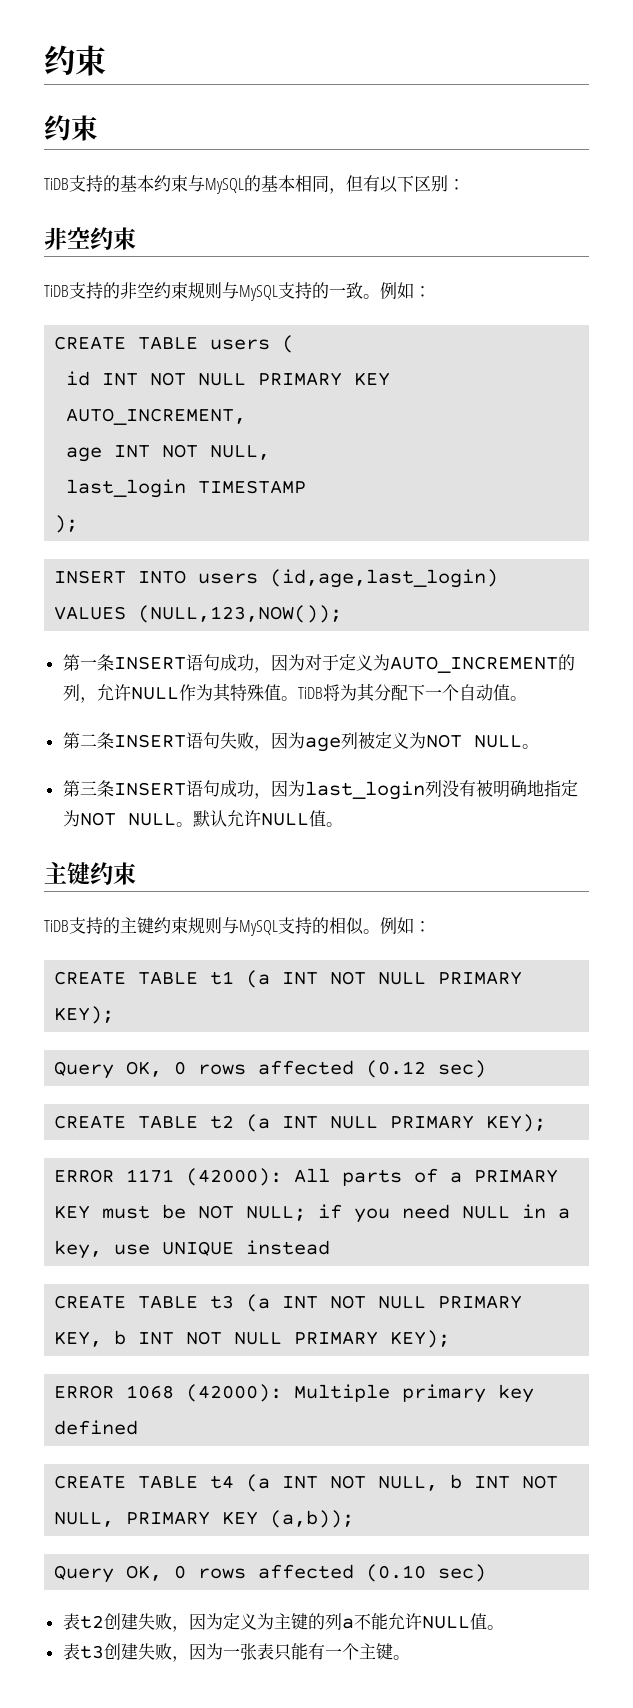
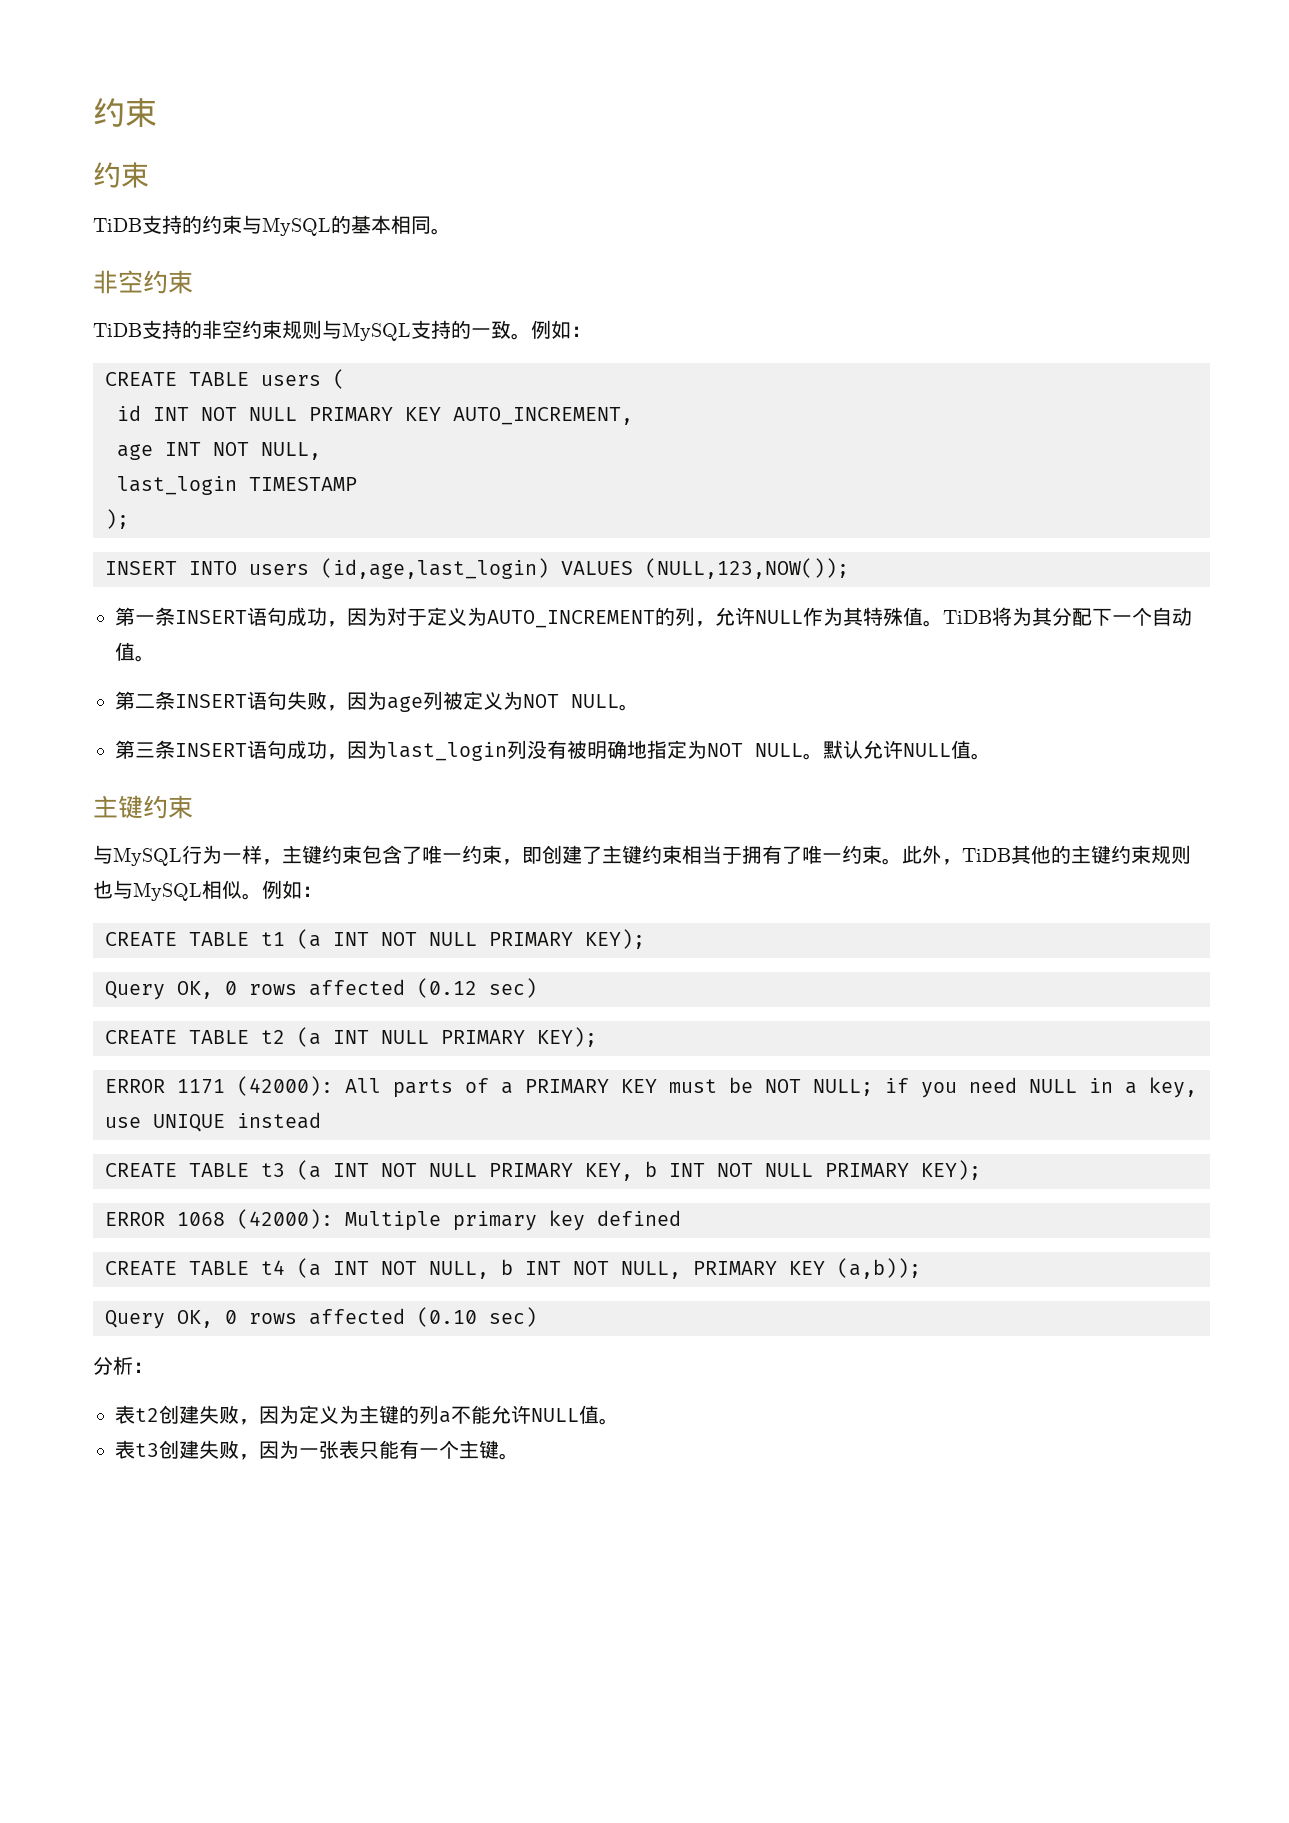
[120,175,154,192] 基本 -> (202, 224) none
[329,175,465,194] ，但有以下区别： -> [431,228,451,235] 。
[44,917,103,934] TiDB支持 -> [93,845,1051,866] 与MySQL行为一样，主键约束包含了唯一约束，即创建了主键约束相当于拥有了唯一约束。此外，TiDB其他
[222,917,329,936] 与MySQL支持的 -> [93,880,202,901] 也与MySQL
(487, 1573) none -> [93,1356,153,1375] // 分析：

